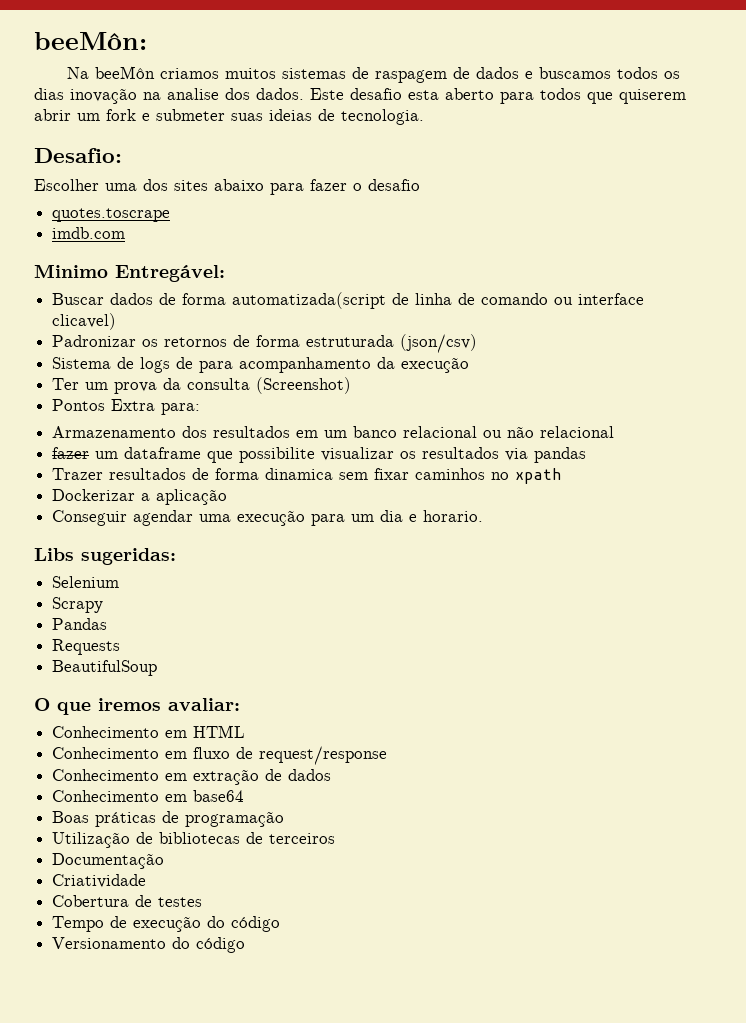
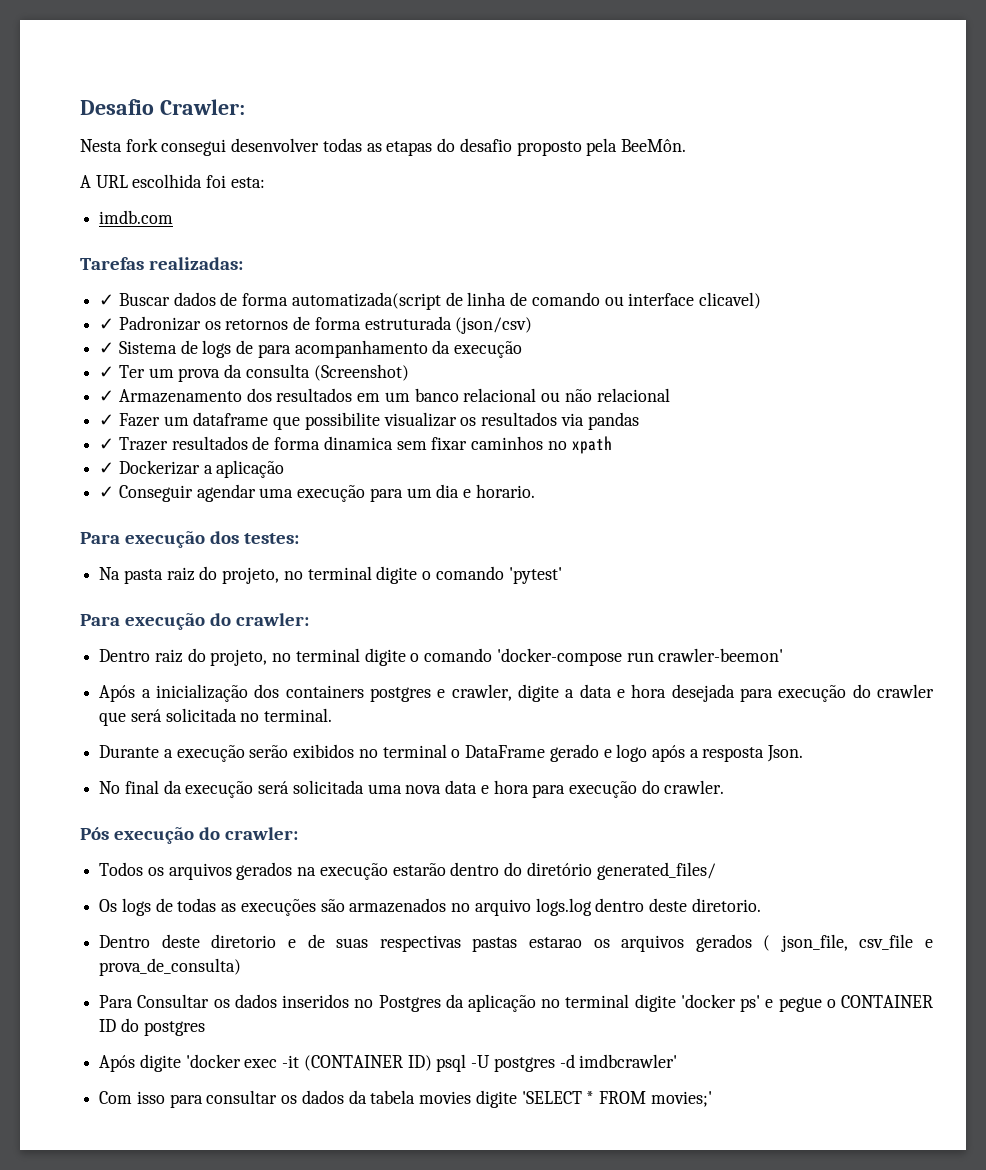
[34,32,147,50] [67,66,681,83] [34,88,686,104] [34,109,424,125] [34,148,122,163] [34,179,420,195] [52,208,171,222] [52,227,126,239] [34,264,225,282] beeMôn: // Na beeMôn criamos muitos sistemas de raspagem de dados e buscamos todos os dias inovação na analise dos dados. Este desafio esta aberto para todos que quiserem abrir um fork e submeter suas ideias de tecnologia. // Desafio: // Escolher uma dos sites abaixo para fazer o desafio // quotes.toscrape // imdb.com // Minimo Entregável: // -> [80,99,245,115] [80,138,686,156] [80,174,265,188] [99,210,174,224] [80,257,244,270] [99,294,115,306] Desafio Crawler: // Nesta fork consegui desenvolver todas as etapas do desafio proposto pela BeeMôn. // A URL escolhida foi esta: // imdb.com // Tarefas realizadas: // ✓
(117, 321) none -> [99,318,115,330] ✓
(478, 343) none -> [99,342,115,354] ✓
(470, 365) none -> [99,366,115,378] ✓
[52,399,201,415] Pontos Extra para: // -> [99,390,115,402] ✓
[52,447,90,459] fazer -> [99,413,160,427] ✓ Fazer
(587, 455) none -> [99,438,115,450] ✓
(562, 476) none -> [99,462,115,474] ✓
(228, 497) none -> [99,486,115,498] ✓
[34,548,176,565] [52,576,120,588] [52,597,104,613] [52,618,108,630] [52,639,121,655] [52,660,158,676] [34,698,240,715] [52,725,246,738] [52,746,388,765] [52,769,332,785] [52,790,245,802] [52,811,285,827] [52,832,336,848] [52,853,165,869] [52,874,147,888] [52,895,203,907] [52,916,281,932] [52,937,246,953] Libs sugeridas: // Selenium // Scrapy // Pandas // Requests // BeautifulSoup // O que iremos avaliar: // Conhecimento em HTML // Conhecimento em fluxo de request/response // Conhecimento em extração de dados // Conhecimento em base64 // Boas práticas de programação // Utilização de bibliotecas de terceiros // Documentação // Criatividade // Cobertura de testes // Tempo de execução do código // Versionamento do código -> [80,531,300,548] [99,566,562,584] [80,613,310,630] [99,648,784,666] [99,684,935,702] [99,708,333,726] [99,744,804,762] [99,780,725,798] [80,827,299,844] [99,862,716,880] [99,898,761,916] [99,934,934,952] [99,958,242,976] [99,994,934,1012] [99,1018,205,1036] [99,1054,678,1072] [99,1090,712,1108] Para execução dos testes: // Na pasta raiz do projeto, no terminal digite o comando 'pytest' // Para execução do crawler: // Dentro raiz do projeto, no terminal digite o comando 'docker-compose run crawler-beemon' // Após a inicialização dos containers postgres e crawler, digite a data e hora desejada para execução do crawler que será solicitada no terminal. // Durante a execução serão exibidos no terminal o DataFrame gerado e logo após a resposta Json. // No final da execução será solicitada uma nova data e hora para execução do crawler. // Pós execução do crawler: // Todos os arquivos gerados na execução estarão dentro do diretório generated_files/ // Os logs de todas as execuções são armazenados no arquivo logs.log dentro deste diretorio. // Dentro deste diretorio e de suas respectivas pastas estarao os arquivos gerados ( json_file, csv_file e prova_de_consulta) // Para Consultar os dados inseridos no Postgres da aplicação no terminal digite 'docker ps' e pegue o CONTAINER ID do postgres // Após digite 'docker exec -it (CONTAINER ID) psql -U postgres -d imdbcrawler' // Com isso para consultar os dados da tabela movies digite 'SELECT * FROM movies;'

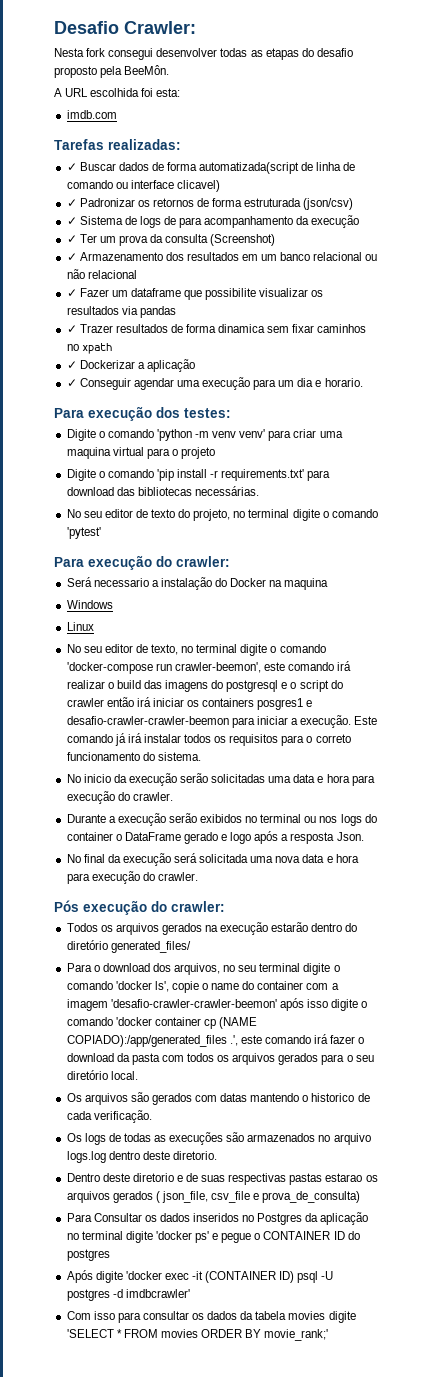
[99,567,195,584] Na pasta raiz -> [66,429,343,441] [66,447,216,459] [66,469,331,481] [66,486,259,496] [66,509,176,518] Digite o comando 'python -m venv venv' para criar uma maquina virtual para o projeto // Digite o comando 'pip install -r requirements.txt' para download das bibliotecas necessárias. // No seu editor de texto
[99,648,268,666] Dentro raiz do projeto, -> [66,577,329,590] [66,600,113,609] [66,622,94,631] [66,644,179,655] Será necessario a instalação do Docker na maquina // Windows // Linux // No seu editor de texto,
[658,648,784,662] [99,684,935,702] [99,708,333,726] crawler-beemon' // Após a inicialização dos containers postgres e crawler, digite a data e hora desejada para execução do crawler que será solicitada no terminal. -> [174,661,352,673] [66,680,343,692] [66,697,313,710] [66,715,378,728] [66,733,351,746] [66,752,201,761] [66,773,375,786] [66,791,173,804] crawler-beemon', este comando irá realizar o build das imagens do postgresql e o script do crawler então irá iniciar os containers posgres1 e desafio-crawler-crawler-beemon para iniciar a execução. Este comando já irá instalar todos os requisitos para o correto funcionamento do sistema. // No inicio da execução serão solicitadas uma data e hora para execução do crawler.
(447, 751) none -> [304,814,377,826] [66,832,113,841] ou nos logs do container
(716, 871) none -> [66,963,340,975] [66,981,339,993] [66,998,368,1011] [66,1017,258,1029] [66,1034,365,1047] [66,1053,374,1065] [66,1070,138,1080] [66,1092,370,1105] [66,1110,152,1123] // Para o download dos arquivos, no seu terminal digite o comando 'docker ls', copie o name do container com a imagem 'desafio-crawler-crawler-beemon' após isso digite o comando 'docker container cp (NAME COPIADO):/app/generated_files .', este comando irá fazer o download da pasta com todos os arquivos gerados para o seu diretório local. // Os arquivos são gerados com datas mantendo o historico de cada verificação.
[650,1091,712,1107] movies;' -> [160,1329,329,1341] movies ORDER BY movie_rank;'

